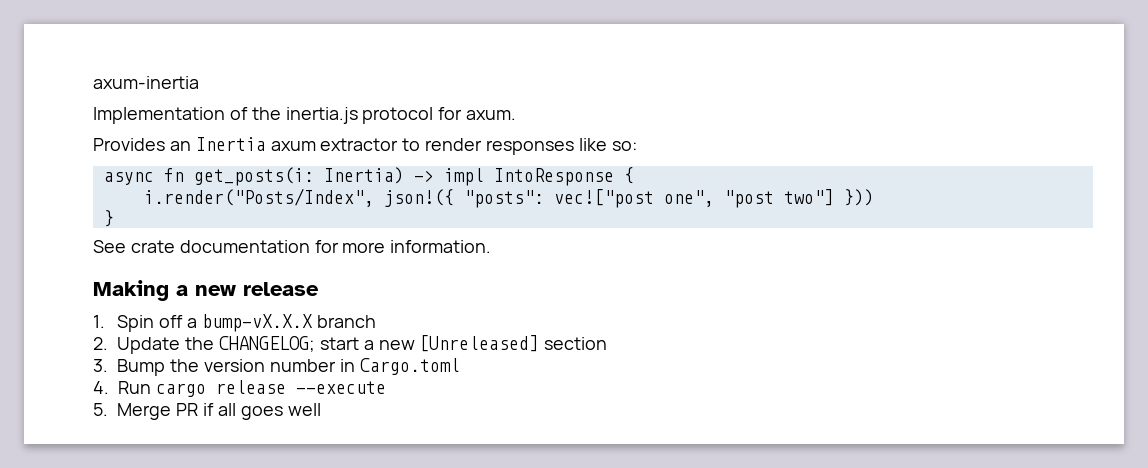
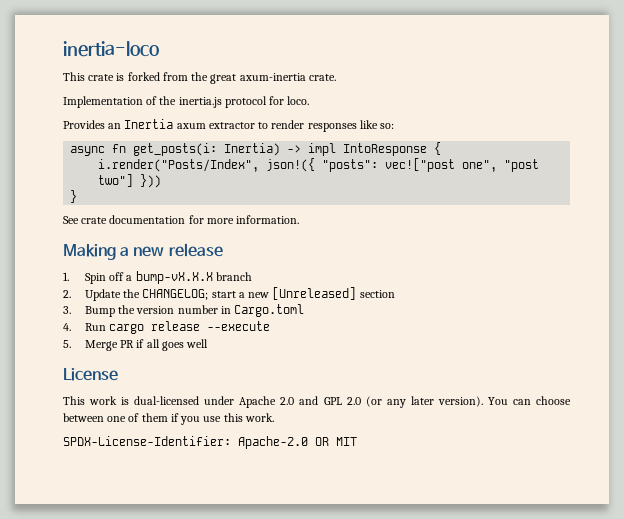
(93, 82) none -> [63,41,159,57] [63,72,237,84] inertia-loco // This crate is forked from the great
(199, 82) none -> [308,74,336,81] crate.
[466,110,517,120] axum. -> [287,96,310,105] loco.
(321, 409) none -> [63,368,118,381] [63,396,571,408] [63,413,274,425] [63,436,357,449] // License // This work is dual-licensed under Apache 2.0 and GPL 2.0 (or any later version). You can choose between one of them if you use this work. // SPDX-License-Identifier: Apache-2.0 OR MIT

